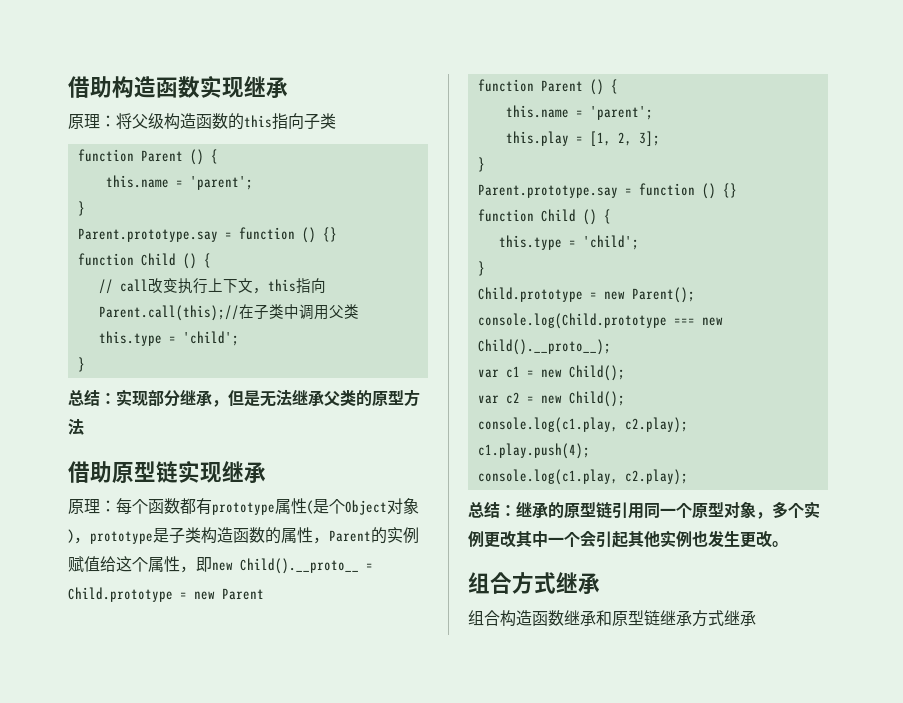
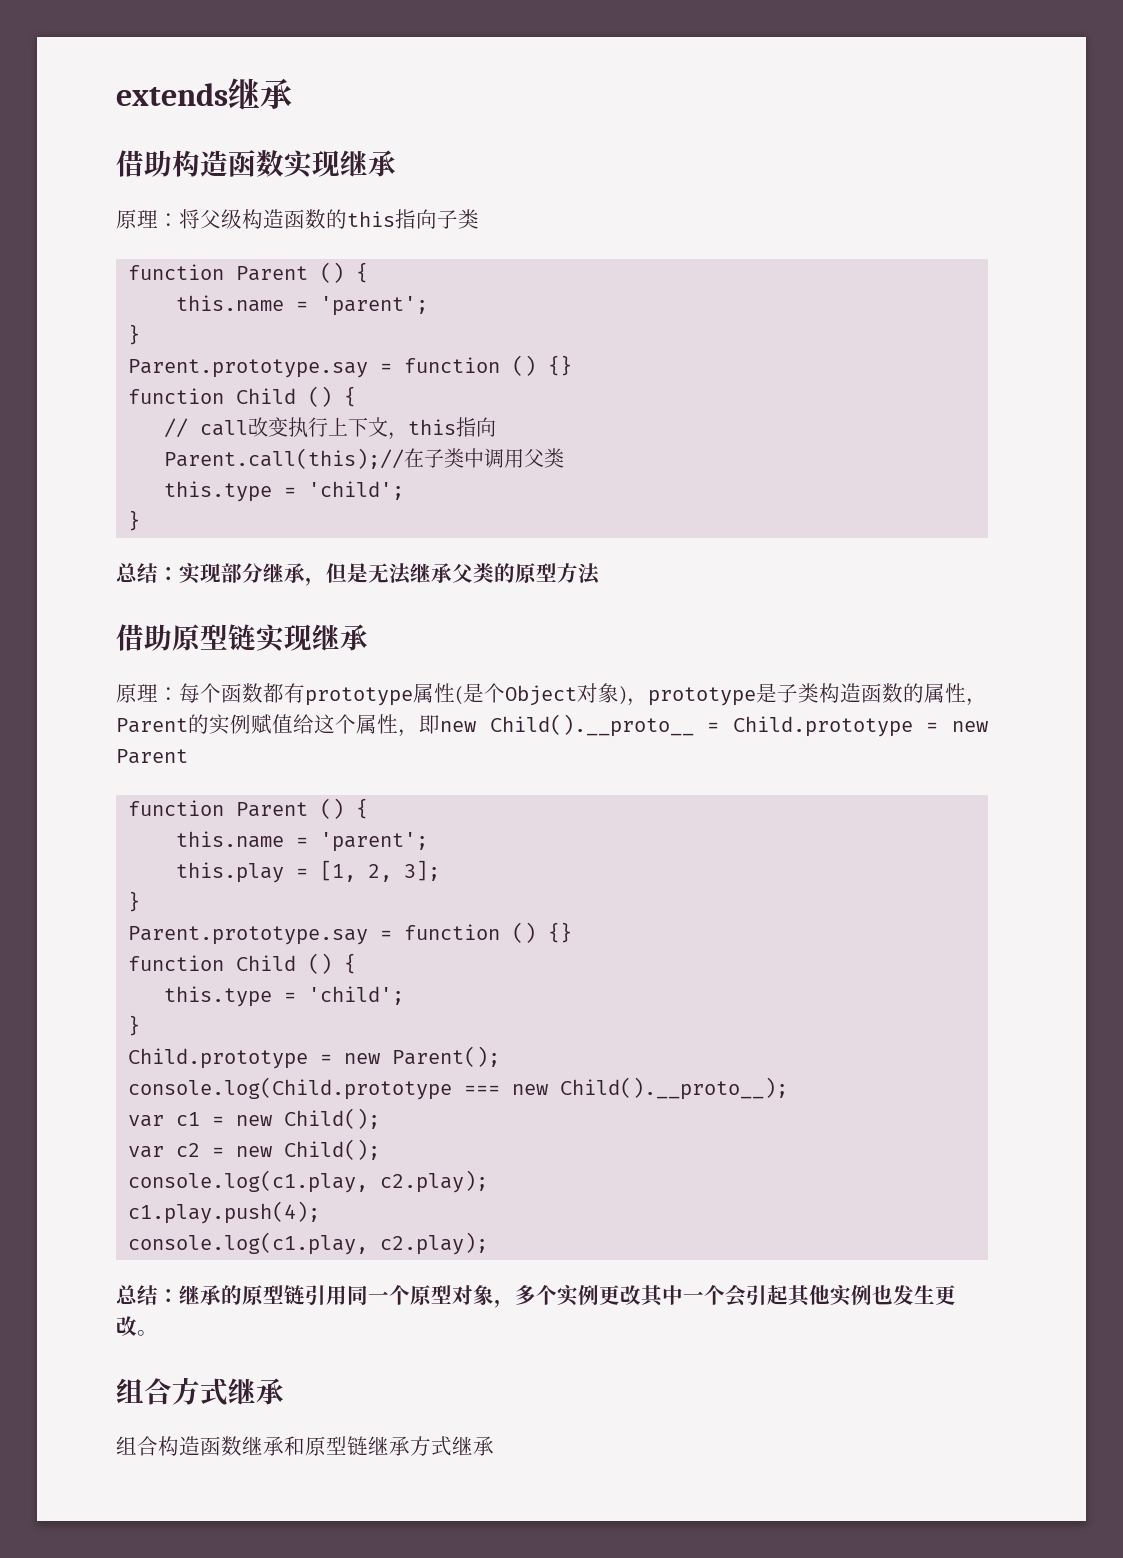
(68, 87) none -> [116,78,292,110] extends继承 //

